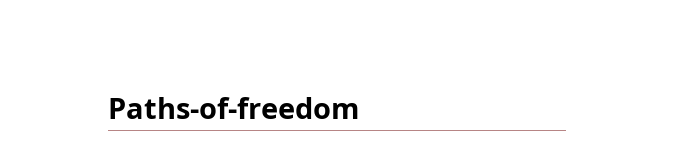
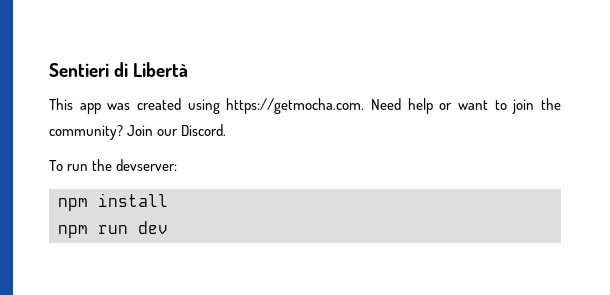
[108,97,359,119] Paths-of-freedom -> [49,62,189,77] [49,98,561,114] [49,124,227,140] [49,159,178,171] [58,193,168,211] [58,221,168,238] Sentieri di Libertà // This app was created using https://getmocha.com. Need help or want to join the community? Join our Discord. // To run the devserver: // npm install // npm run dev

